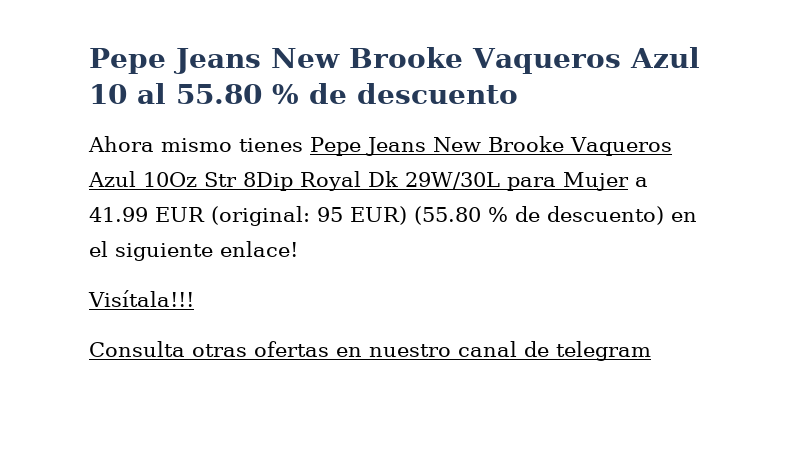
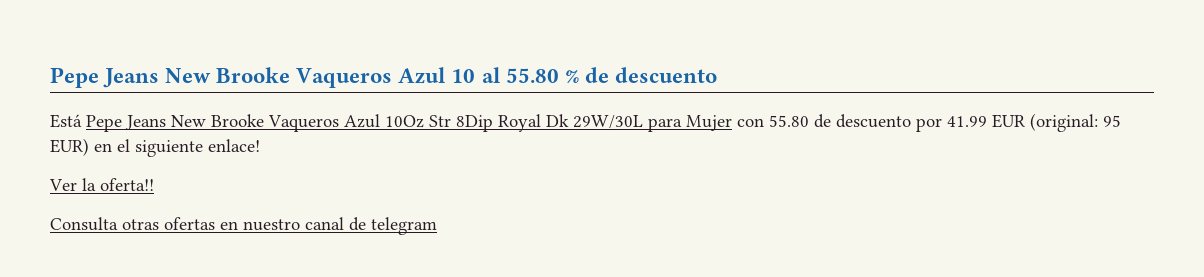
[88,136,303,152] Ahora mismo tienes -> [50,114,82,128] Está
[635,177,648,187] a -> [737,114,942,132] con 55.80 de descuento por
[414,206,664,225] (55.80 % de descuento) -> (89, 147) none
[88,290,194,307] Visítala!!! -> [49,178,154,191] Ver la oferta!!

